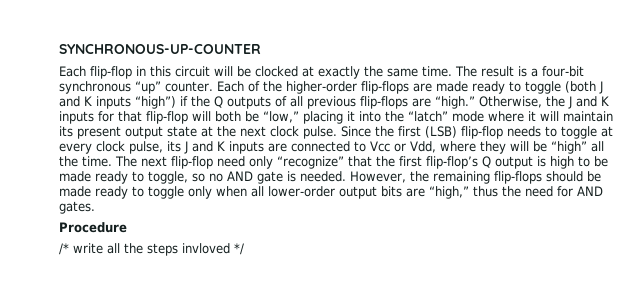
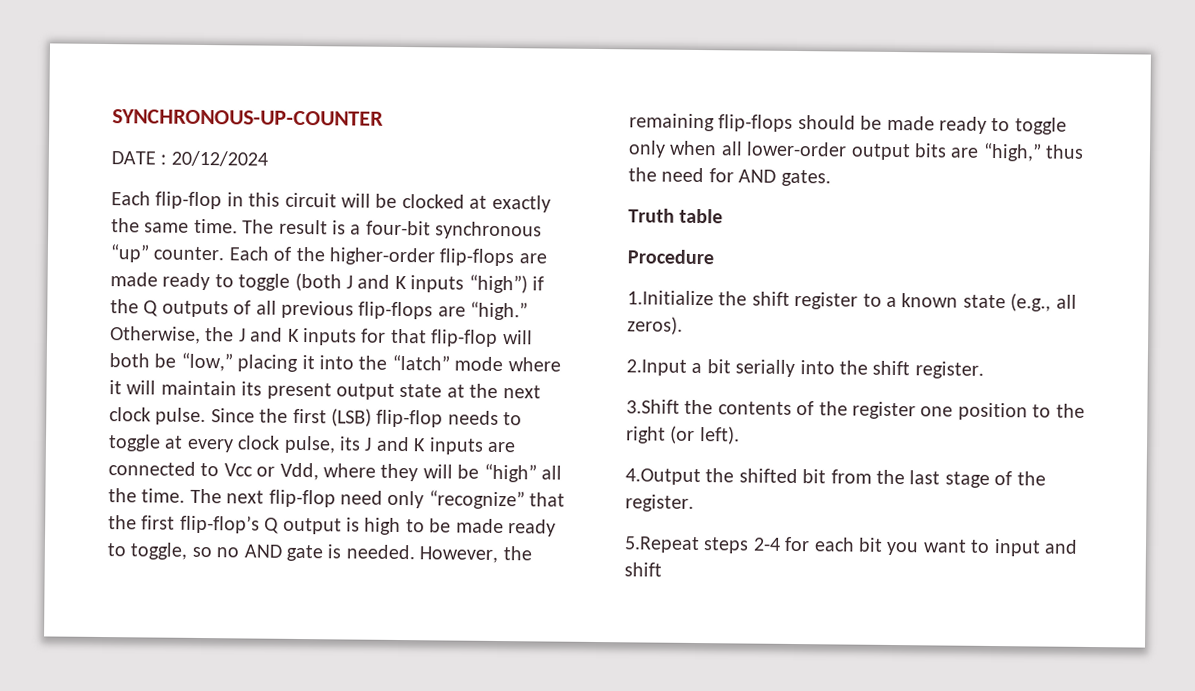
(261, 49) none -> [111,150,268,167] // DATE : 20/12/2024
(95, 207) none -> [628,208,724,224] // Truth table
[59,243,244,256] /* write all the steps invloved */ -> [627,290,1077,312] [627,316,683,335] [626,359,984,379] [626,399,1085,421] [626,425,740,445] [625,468,1046,488] [625,494,694,512] [624,536,1078,557] [624,562,662,577] 1.Initialize the shift register to a known state (e.g., all zeros). // 2.Input a bit serially into the shift register. // 3.Shift the contents of the register one position to the right (or left). // 4.Output the shifted bit from the last stage of the register. // 5.Repeat steps 2-4 for each bit you want to input and shift

